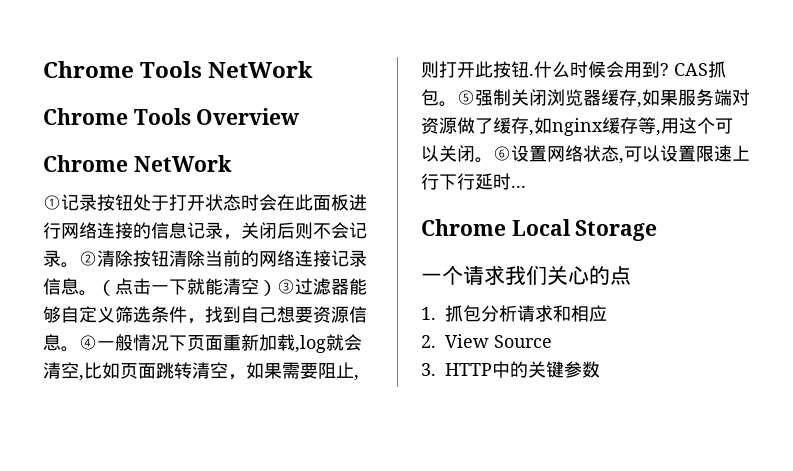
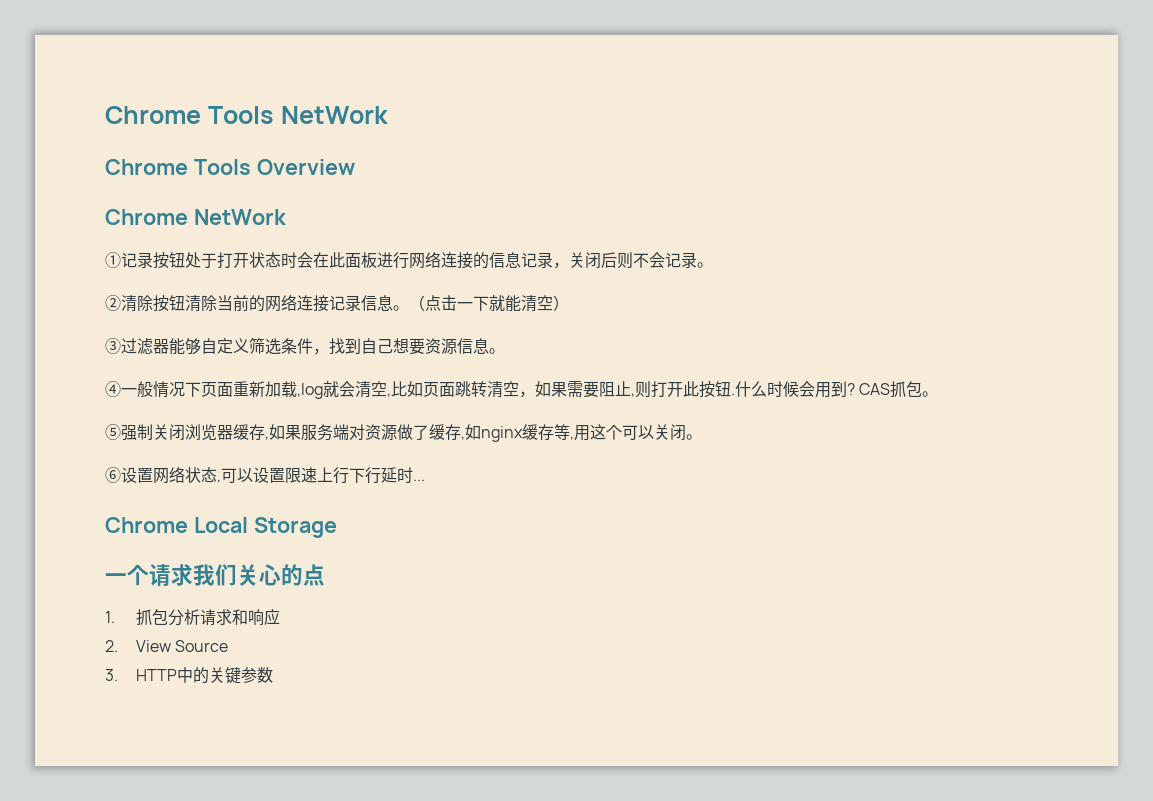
(79, 265) none -> (713, 265) //
(277, 288) none -> (569, 303) //
(79, 349) none -> (505, 351) //
(457, 104) none -> (939, 394) //
(493, 160) none -> (702, 437) //
[571,305,589,322] 相 -> [247,609,264,626] 响

